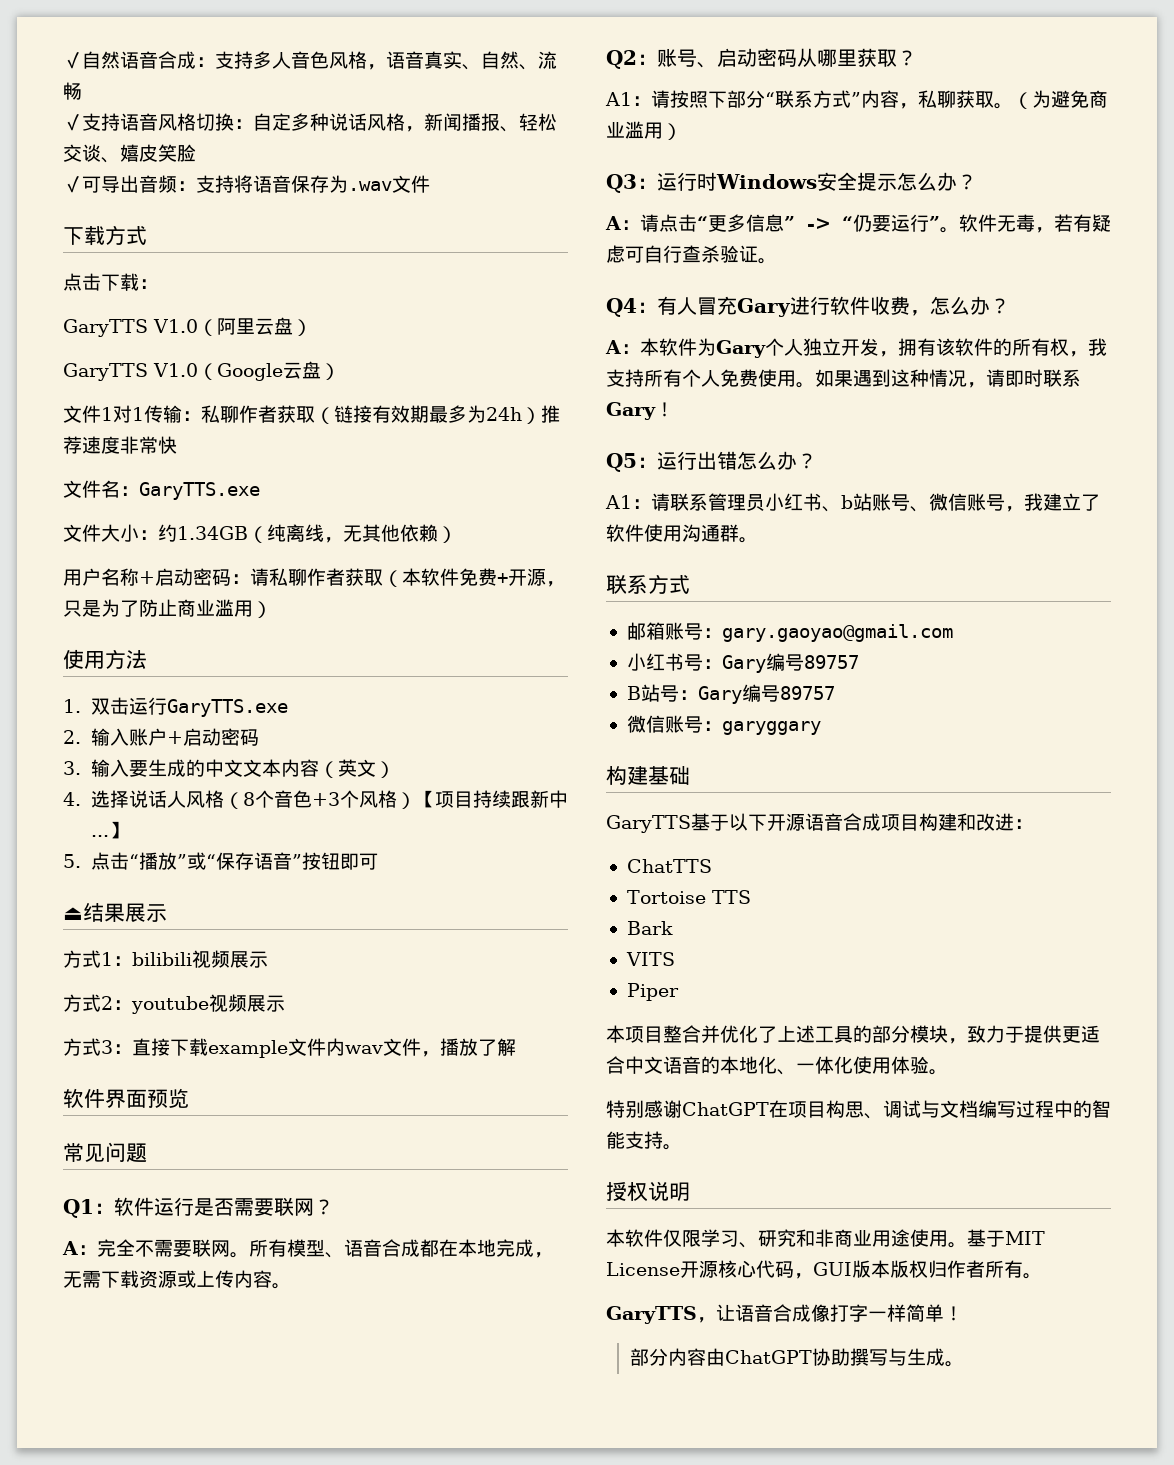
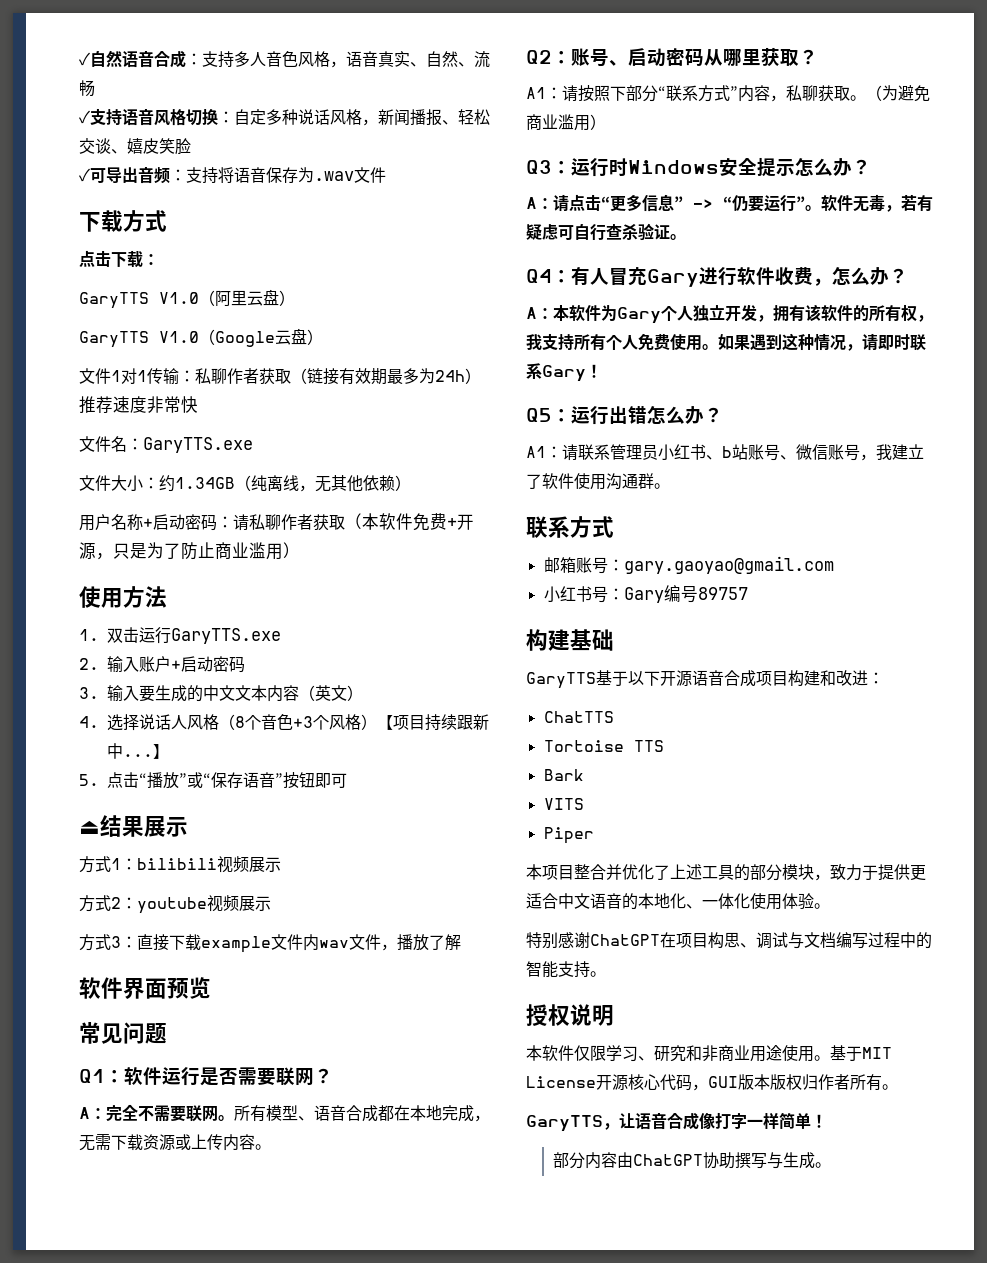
[626,684,835,704] [626,715,821,735] // B站号：Gary编号89757 // 微信账号：garyggary -> (748, 593) none

